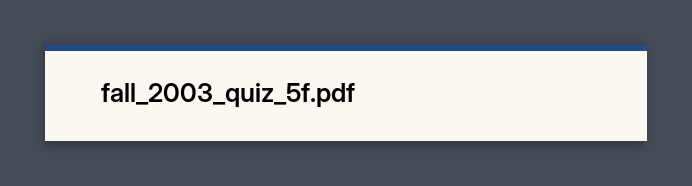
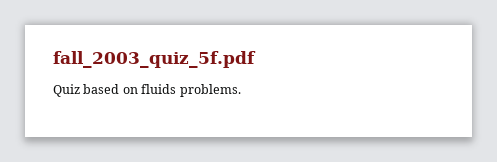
(355, 95) none -> [53,84,241,97] // Quiz based on fluids problems.

